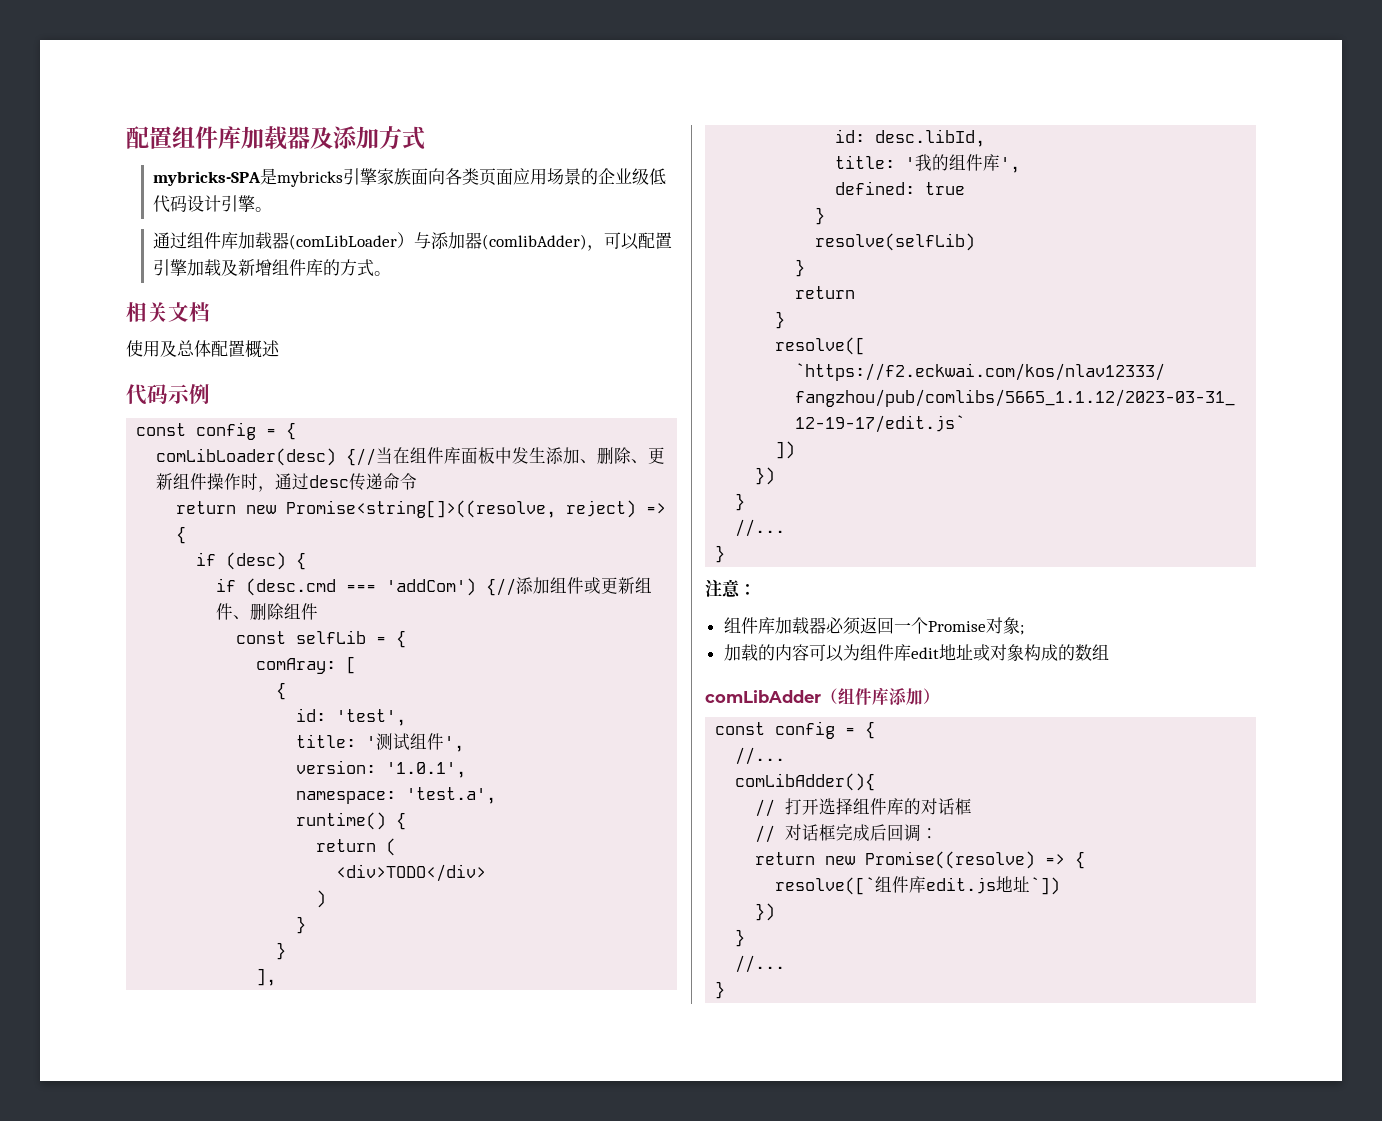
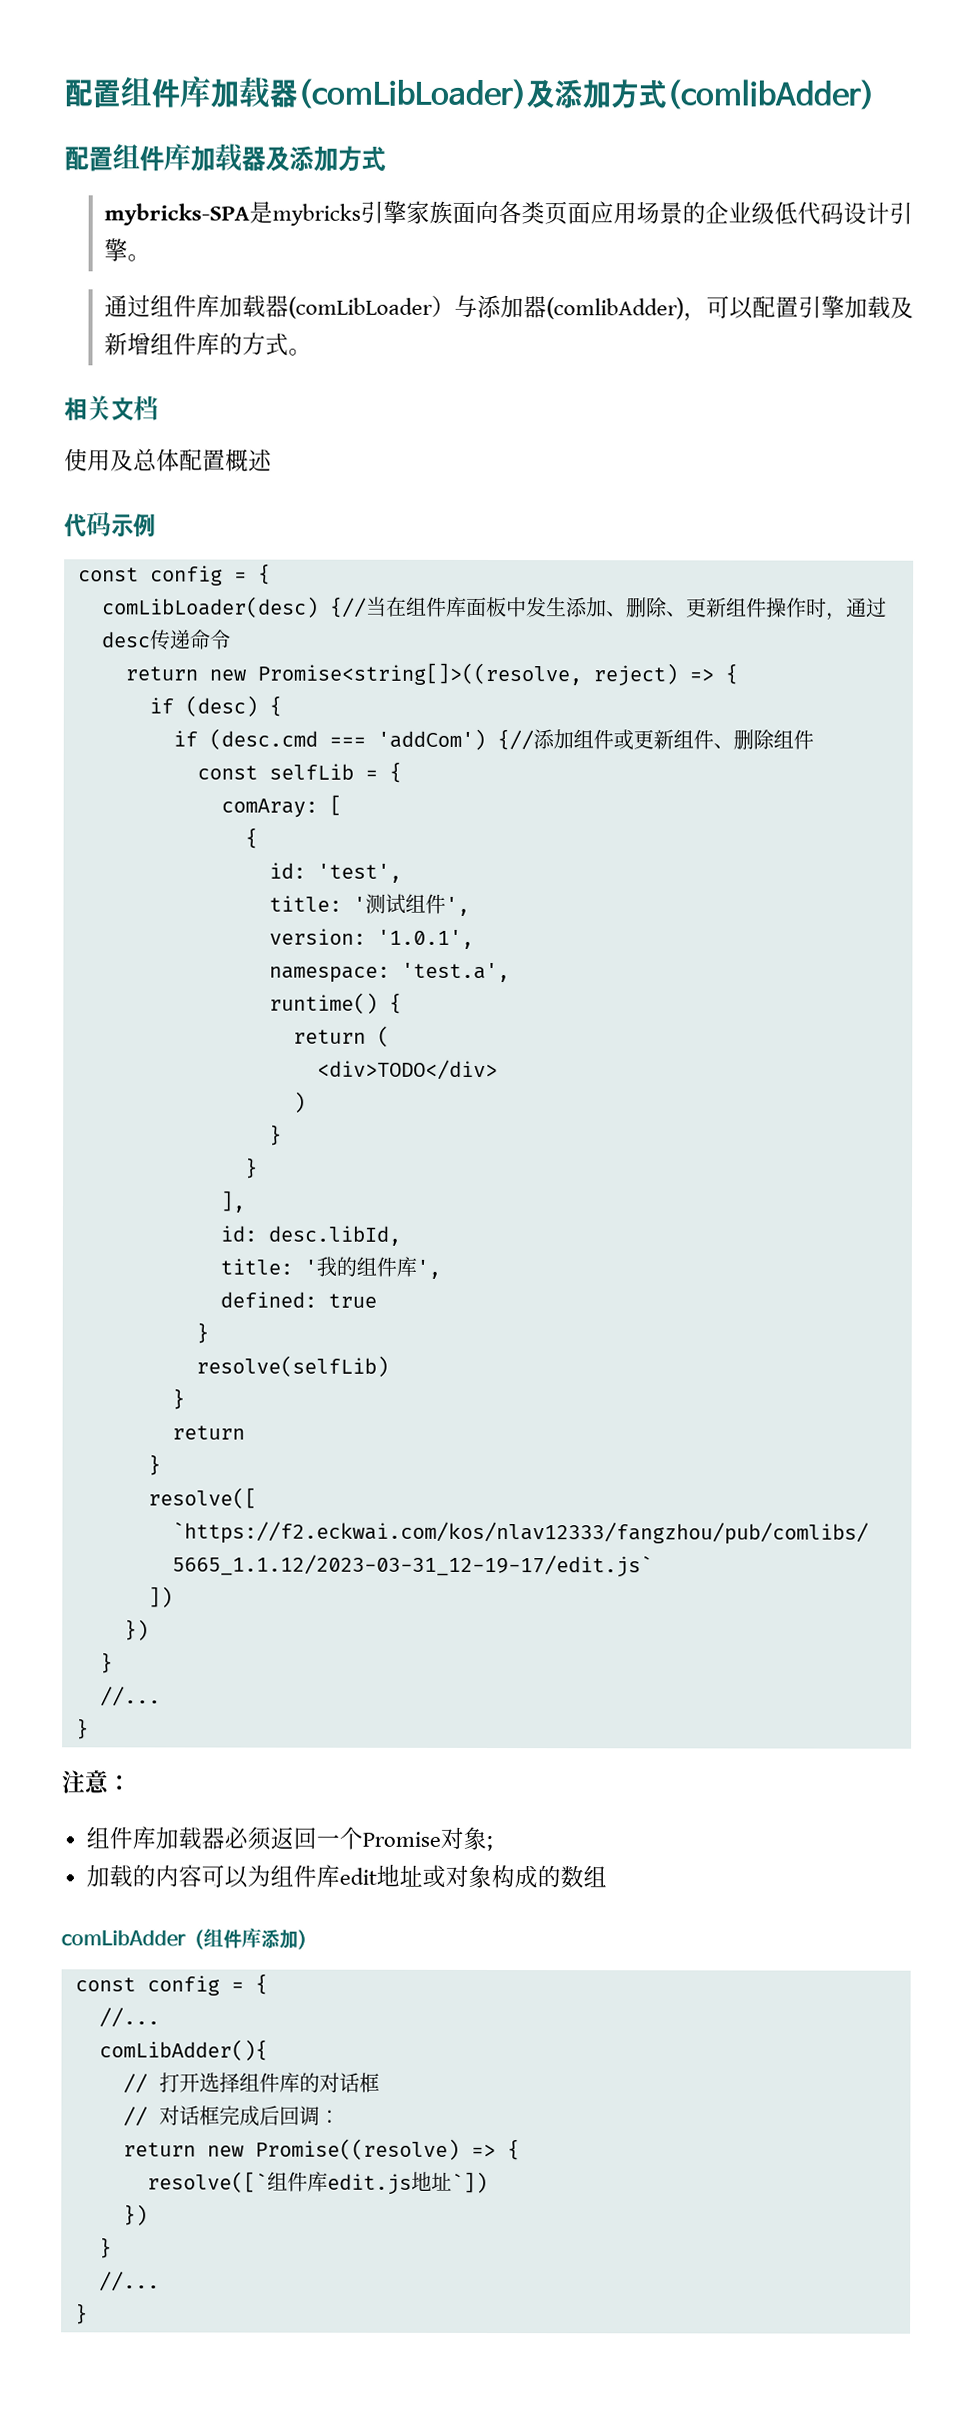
[126,126,310,150] 配置组件库加载器 -> [64,75,875,110] [64,143,266,172] 配置组件库加载器(comLibLoader)及添加方式(comlibAdder) // 配置组件库加载器

